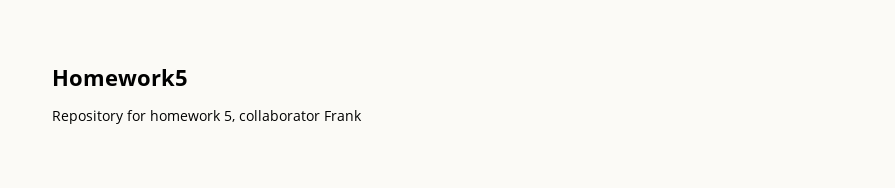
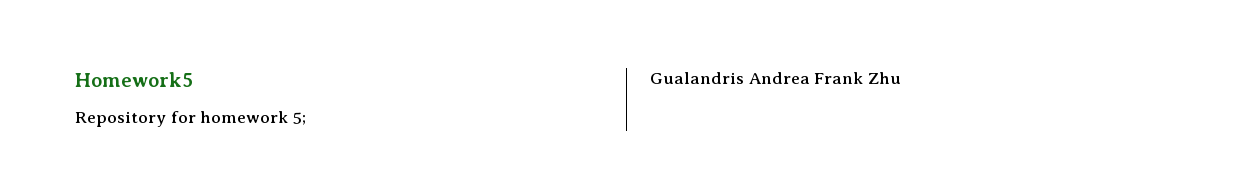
[224,110,362,122] 5, collaborator Frank -> [293,112,307,125] [650,72,902,84] 5; // Gualandris Andrea Frank Zhu

